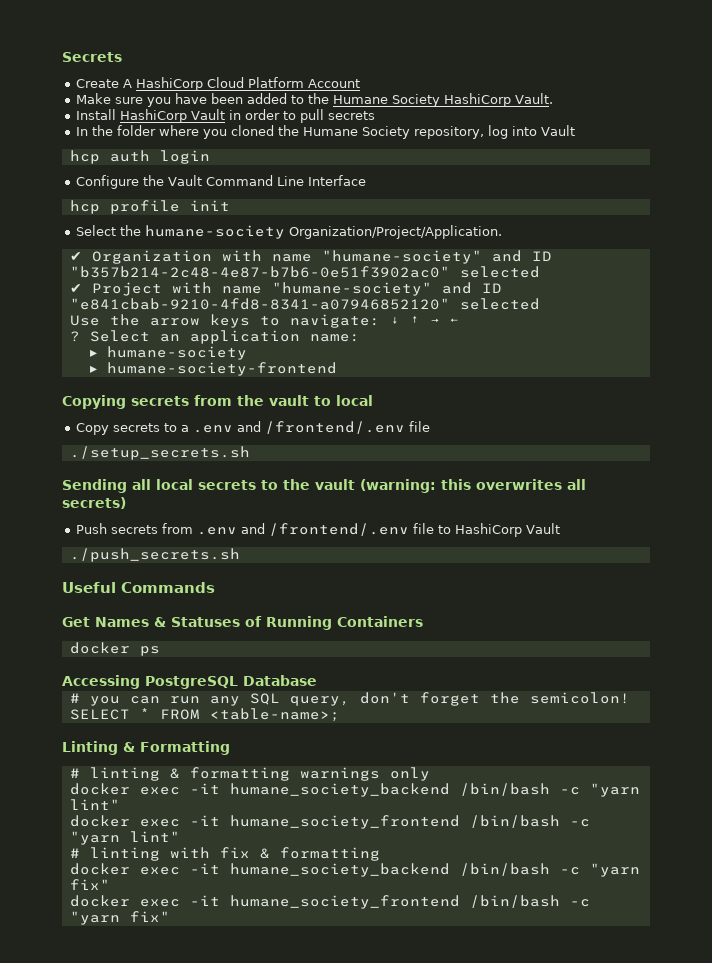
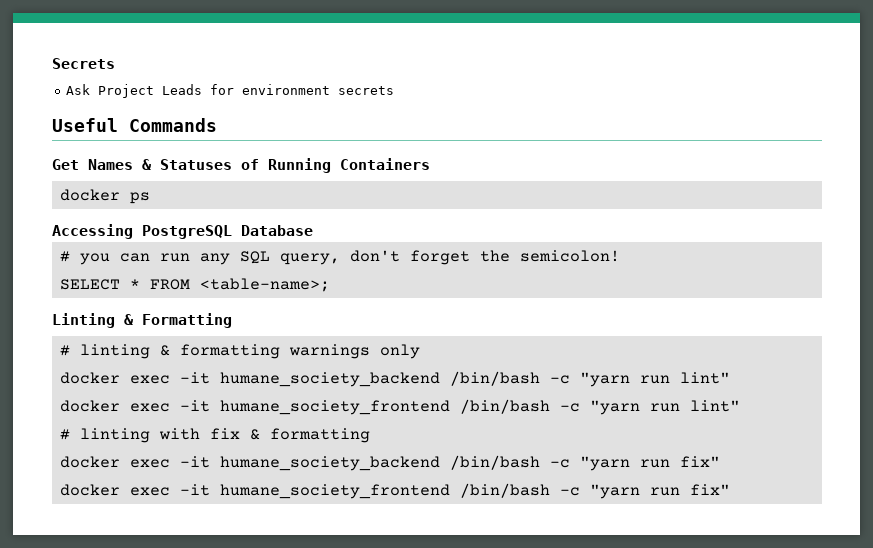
[76,77,361,91] [76,93,554,107] [76,109,376,123] [76,125,576,139] [69,150,210,164] [76,175,367,189] [69,200,230,214] [76,225,503,239] [69,250,552,264] [69,266,540,278] [69,282,502,296] [69,298,540,310] [69,314,460,328] [69,330,360,344] [89,346,247,360] [89,362,337,376] [62,395,373,409] [76,421,431,435] [69,446,250,460] [62,479,586,493] [62,497,126,509] [76,523,561,537] [69,548,240,562] Create A HashiCorp Cloud Platform Account // Make sure you have been added to the Humane Society HashiCorp Vault. // Install HashiCorp Vault in order to pull secrets // In the folder where you cloned the Humane Society repository, log into Vault // hcp auth login // Configure the Vault Command Line Interface // hcp profile init // Select the humane-society Organization/Project/Application. // ✔ Organization with name "humane-society" and ID "b357b214-2c48-4e87-b7b6-0e51f3902ac0" selected // ✔ Project with name "humane-society" and ID "e841cbab-9210-4fd8-8341-a07946852120" selected // Use the arrow keys to navigate: ↓ ↑ → ← // ? Select an application name: // ▸ humane-society // ▸ humane-society-frontend // Copying secrets from the vault to local // Copy secrets to a .env and /frontend/.env file // ./setup_secrets.sh // Sending all local secrets to the vault (warning: this overwrites all secrets) // Push secrets from .env and /frontend/.env file to HashiCorp Vault // ./push_secrets.sh -> [66,84,395,98] Ask Project Leads for environment secrets
(640, 790) none -> [639,375,670,384] run
(120, 838) none -> [649,403,680,412] run
(640, 870) none -> [639,459,670,468] run
(120, 918) none -> [649,487,680,496] run

